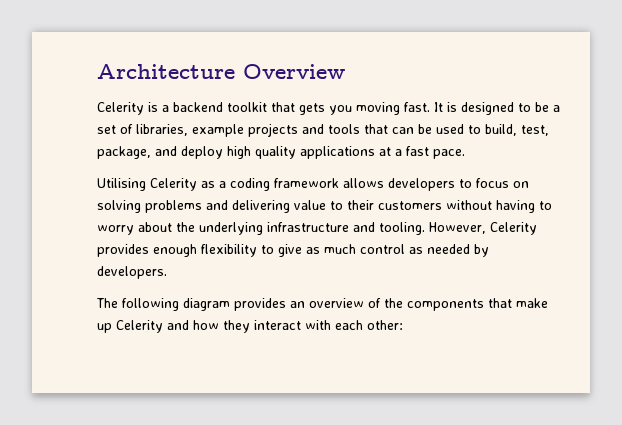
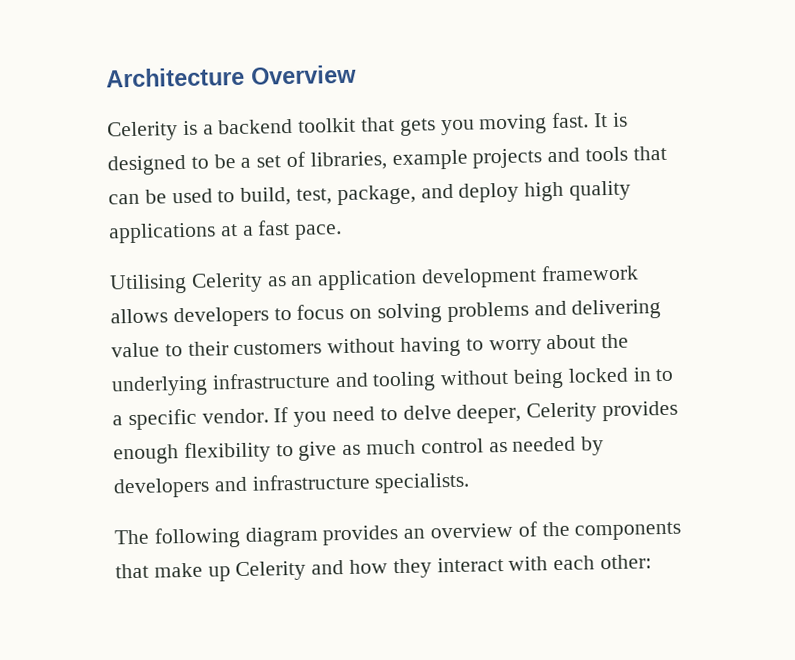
[219,178,270,191] a coding -> [290,267,538,291] an application development
[379,222,486,235] tooling. However, -> [372,367,675,392] [112,403,522,431] tooling without being locked in to a specific vendor. If you need to delve deeper,
[97,266,167,279] developers. -> [113,472,471,499] developers and infrastructure specialists.

